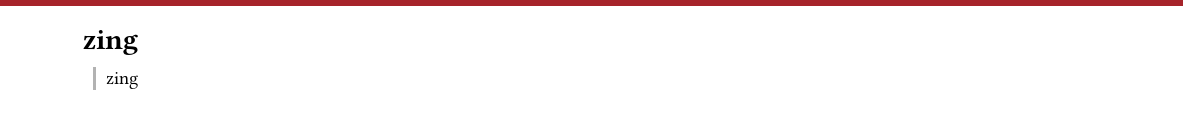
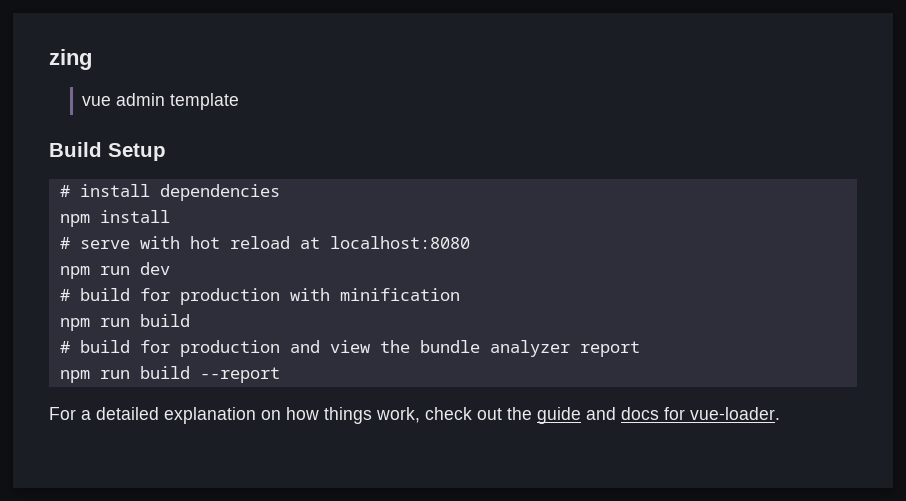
[105,72,138,89] zing -> [82,93,240,110] [49,142,166,161] [59,184,280,201] [59,210,170,227] [59,236,470,249] [59,262,170,279] [59,288,460,305] [59,314,190,331] [59,340,640,357] [59,366,280,383] [49,407,780,424] vue admin template // Build Setup // # install dependencies // npm install // # serve with hot reload at localhost:8080 // npm run dev // # build for production with minification // npm run build // # build for production and view the bundle analyzer report // npm run build --report // For a detailed explanation on how things work, check out the guide and docs for vue-loader.

